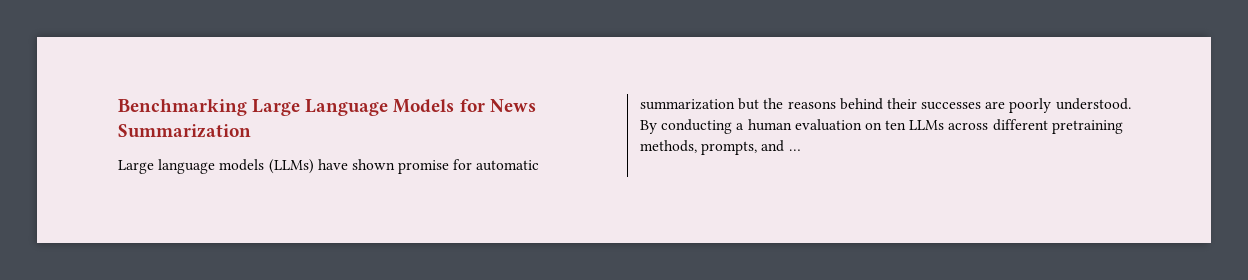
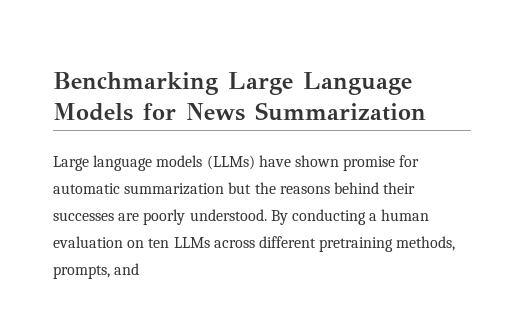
[788,149,801,151] … -> (140, 269) none

